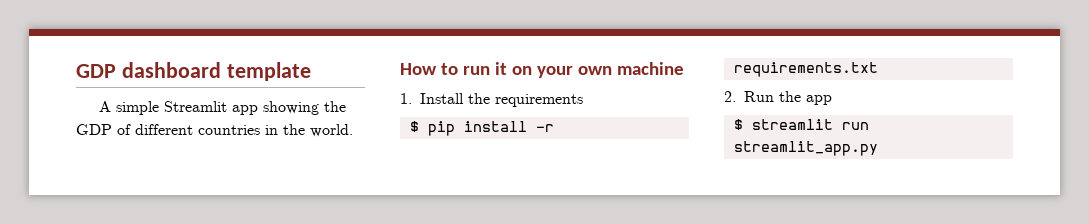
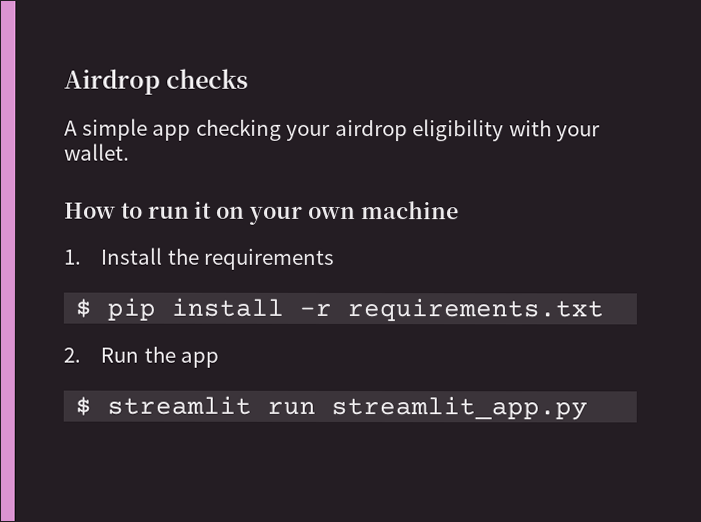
[76,62,311,81] GDP dashboard template -> [64,68,250,95] Airdrop checks
[164,101,347,115] [76,124,353,137] Streamlit app showing the GDP of different countries in the world. -> [152,118,601,142] [64,143,130,161] app checking your airdrop eligibility with your wallet.

